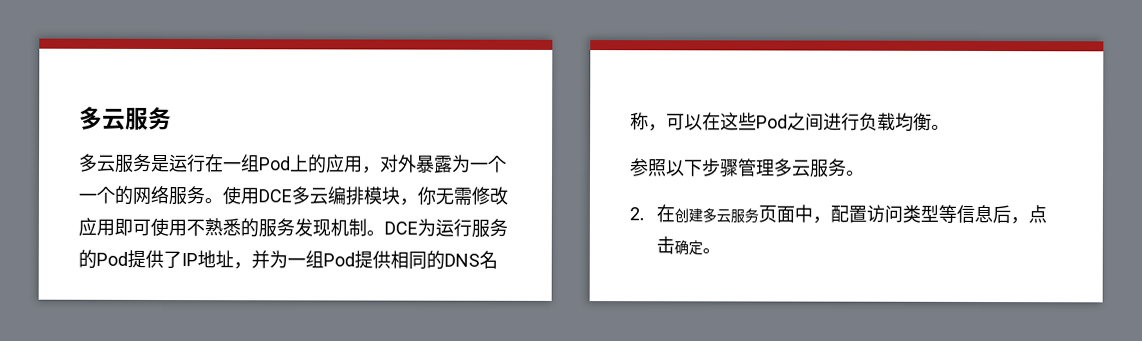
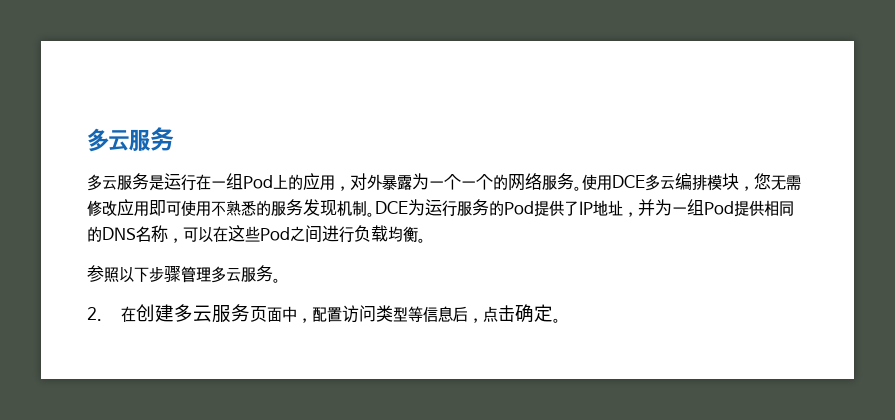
[417,186,436,205] 你 -> [754,173,771,190] 您

